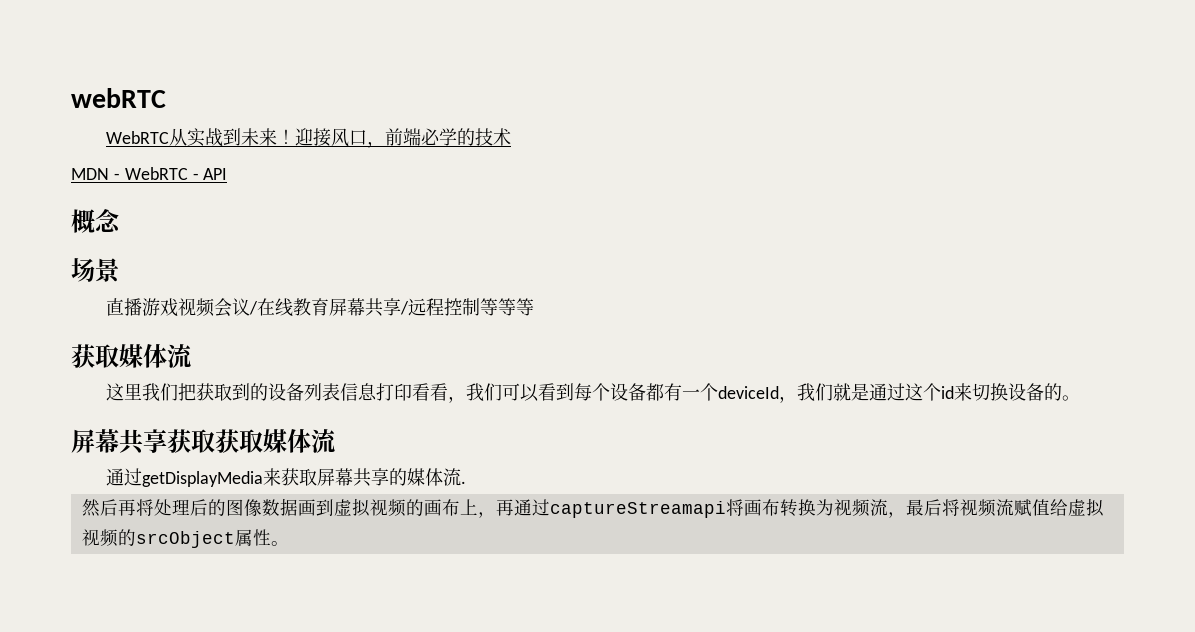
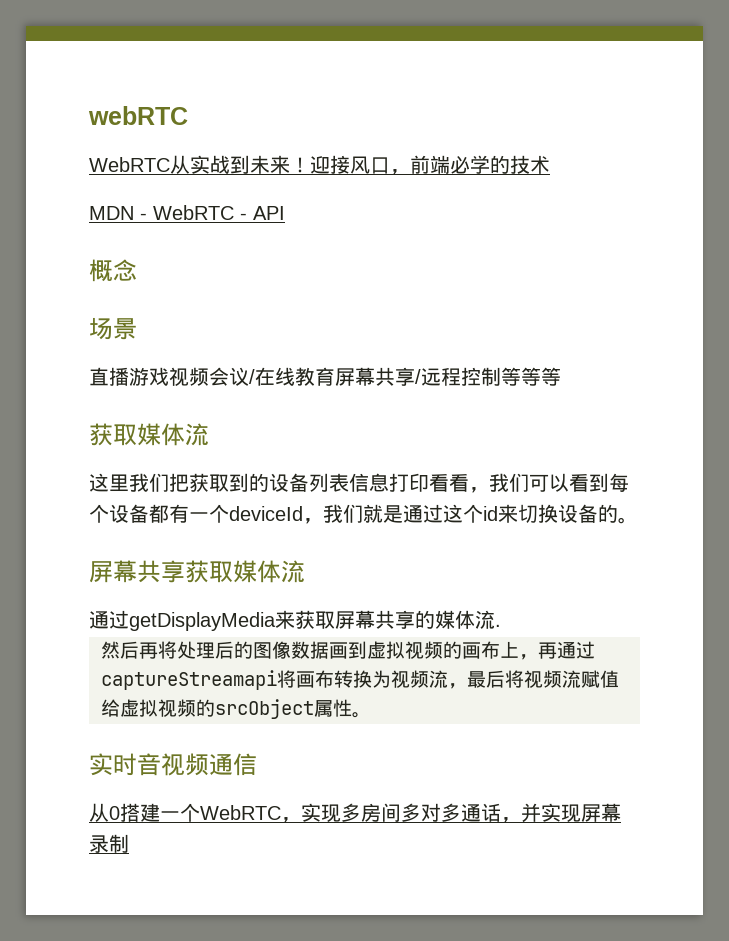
[215,429,263,453] 获取 -> (233, 572) none
(289, 543) none -> [89,753,257,776] [89,803,621,823] [89,834,129,853] // 实时音视频通信 // 从0搭建一个WebRTC，实现多房间多对多通话，并实现屏幕录制

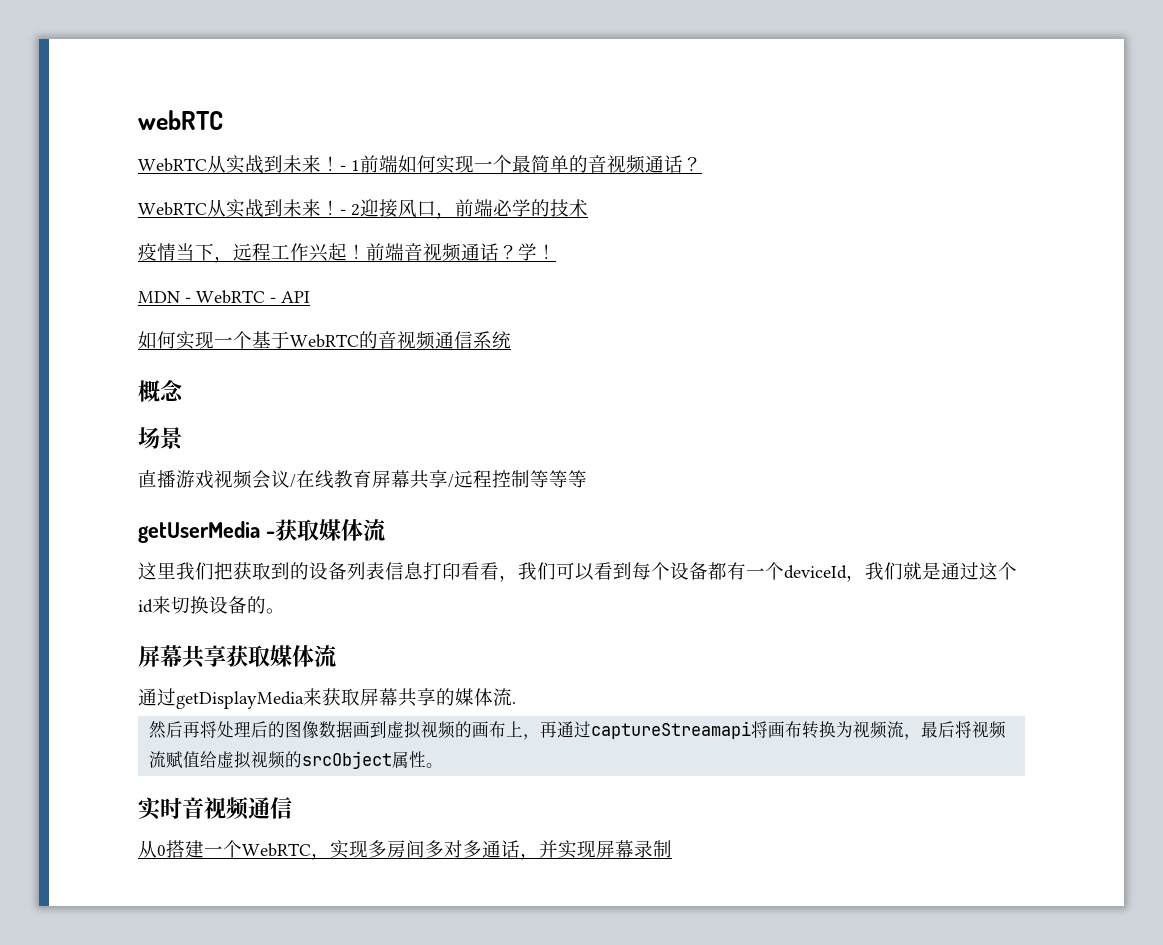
(310, 165) none -> [340,155,702,174] [138,199,360,218] - 1前端如何实现一个最简单的音视频通话？ // WebRTC从实战到未来！- 2
(550, 164) none -> [138,243,556,263] // 疫情当下，远程工作兴起！前端音视频通话？学！
(285, 213) none -> [138,331,511,350] // 如何实现一个基于WebRTC的音视频通信系统
(561, 376) none -> [138,521,275,543] getUserMedia -

